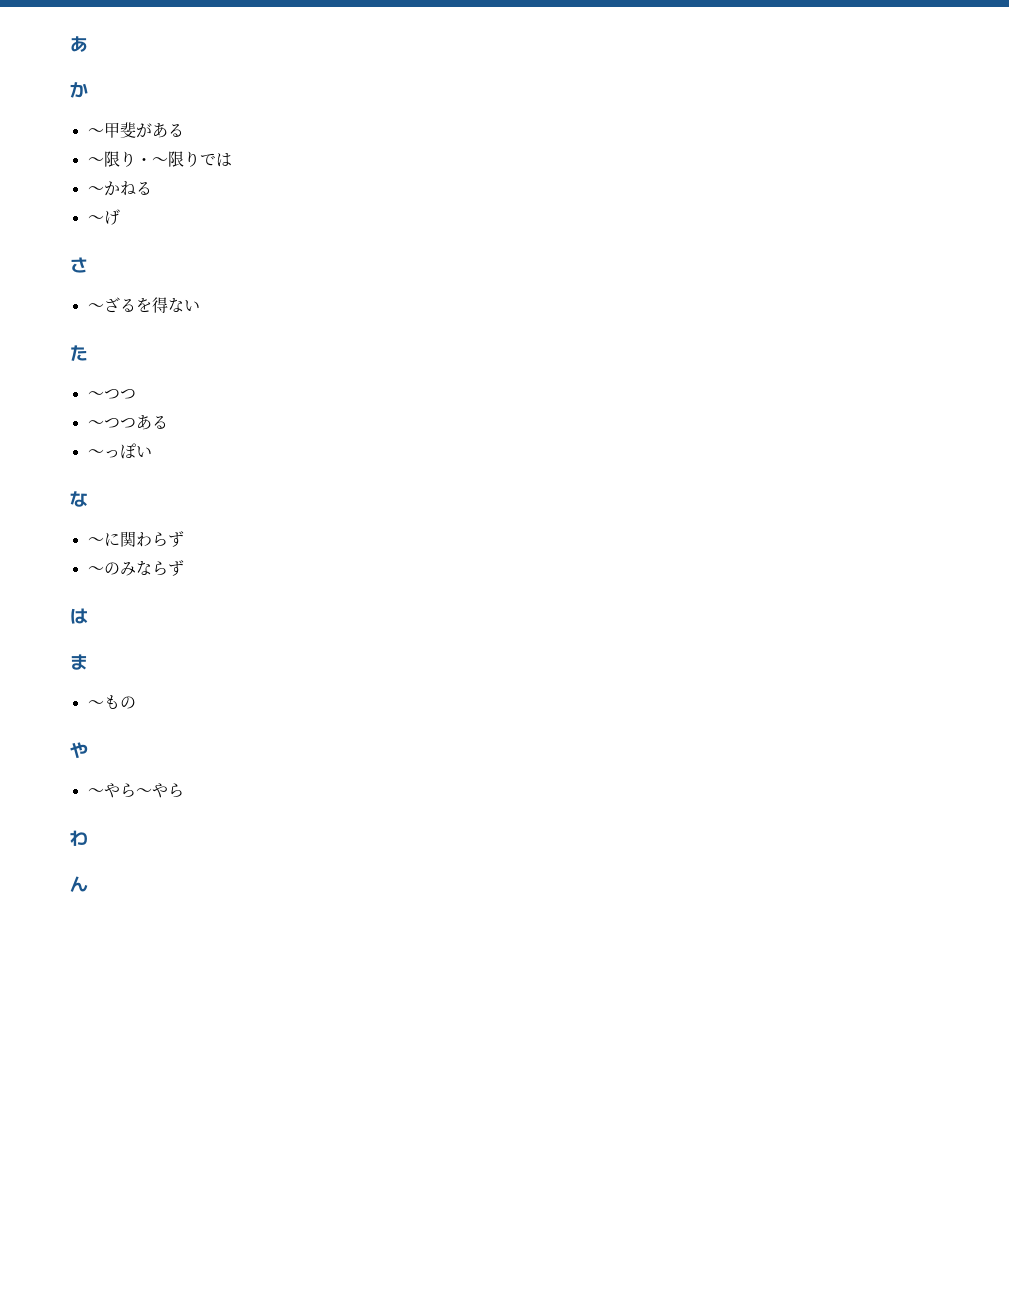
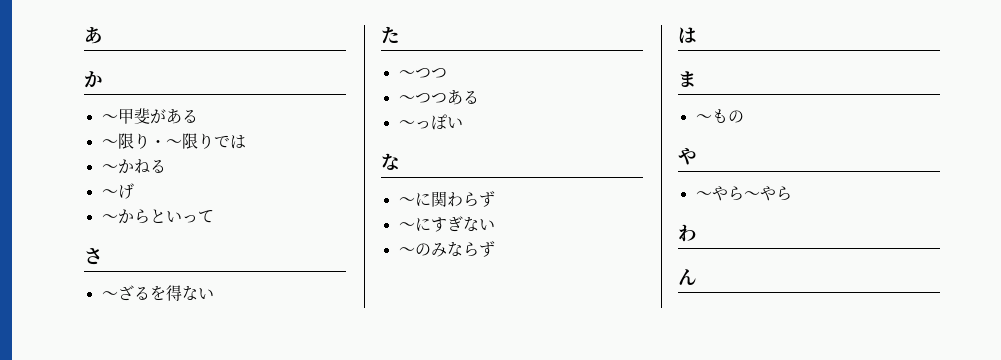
(120, 217) none -> [101,209,214,224] // 〜からといって
(184, 539) none -> [398,216,495,232] // 〜にすぎない

